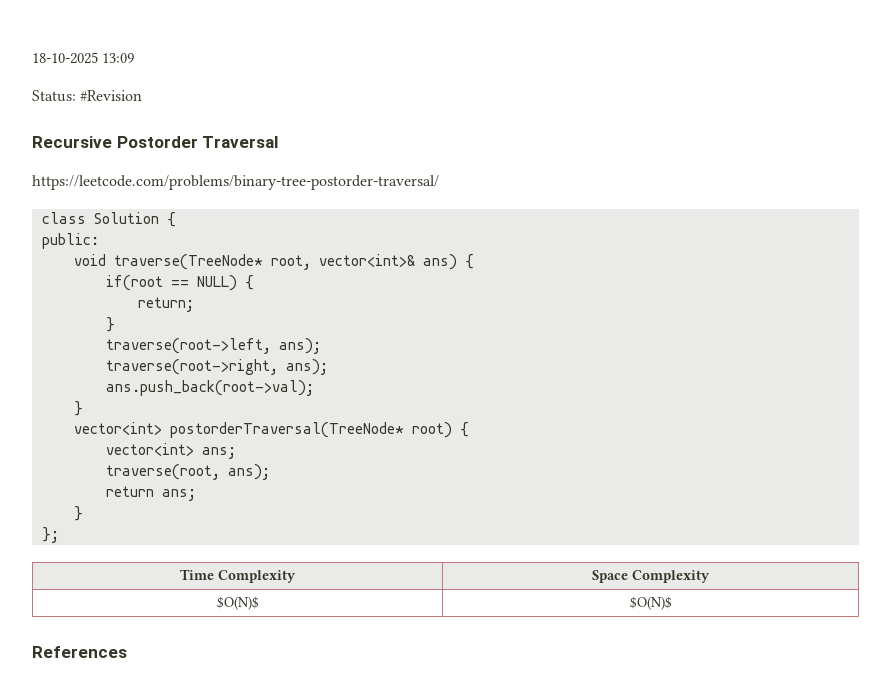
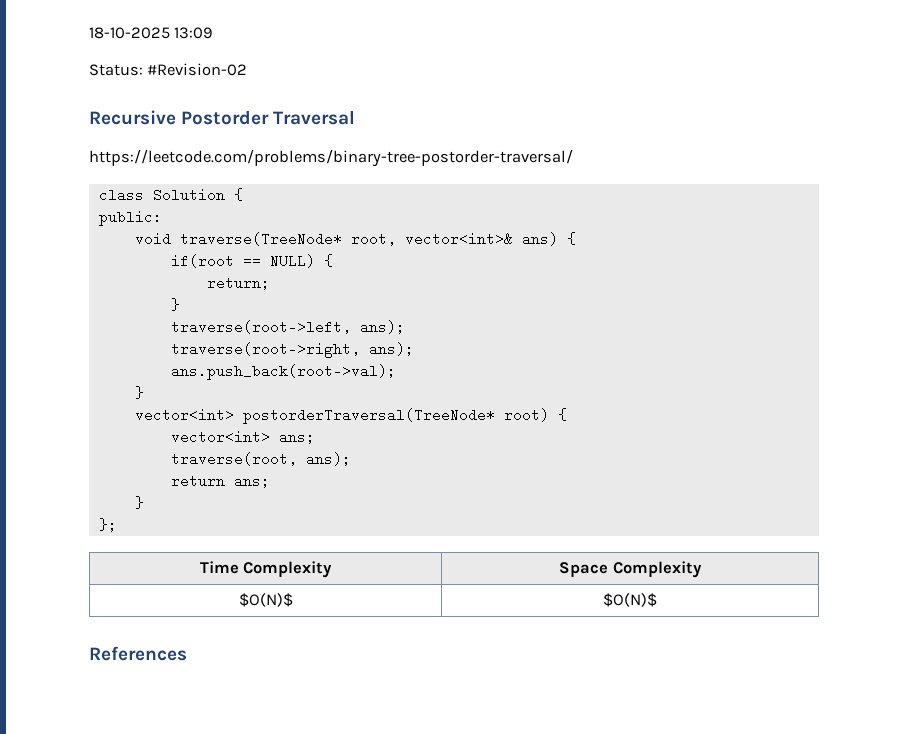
[80,90,143,101] #Revision -> [147,63,248,76] #Revision-02

